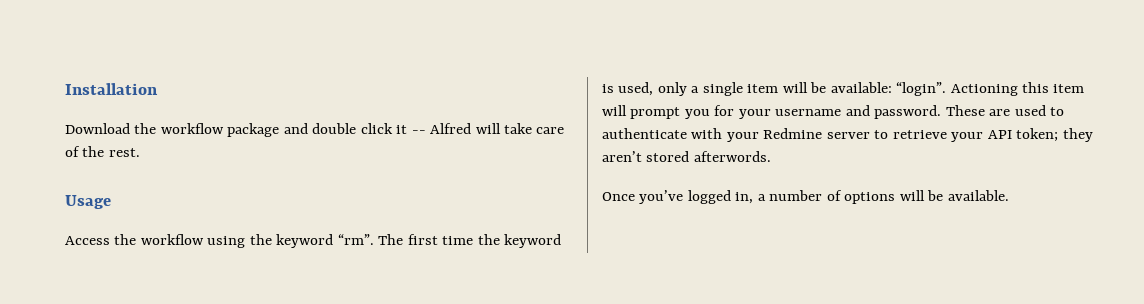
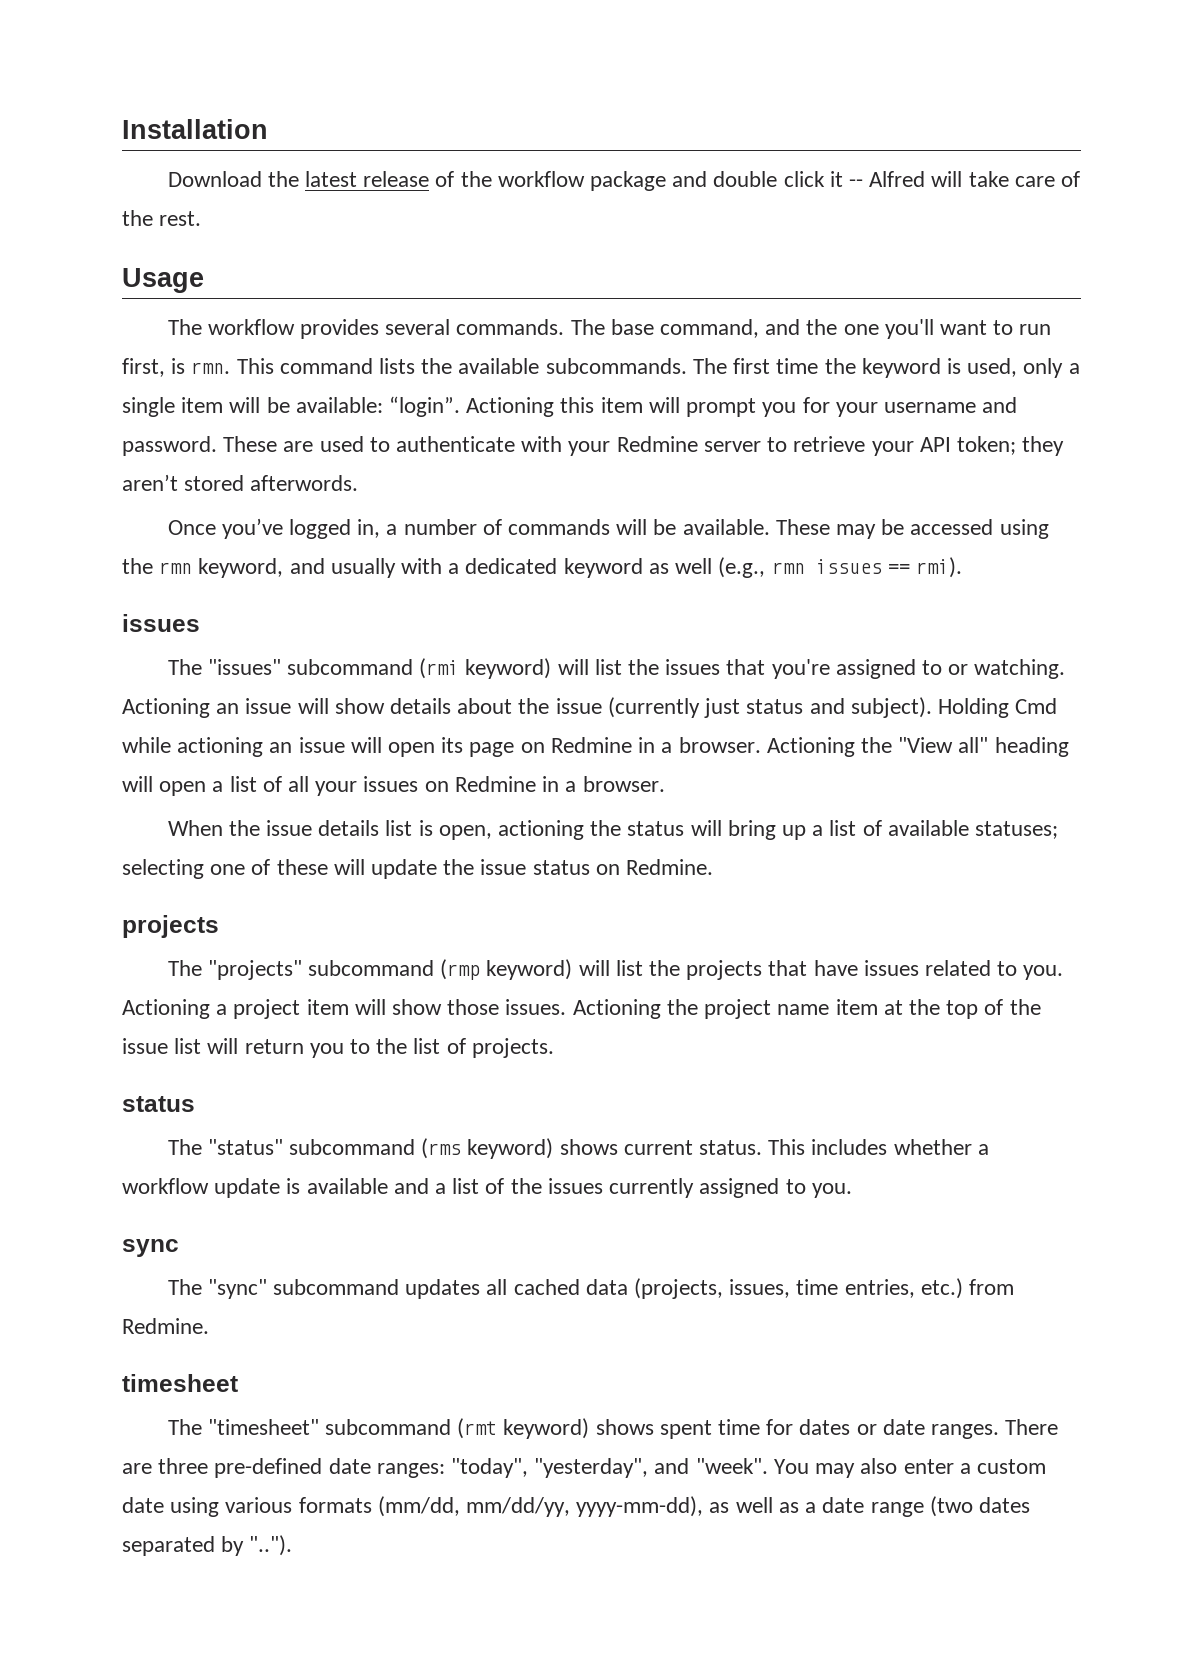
(157, 128) none -> [304,171,492,187] latest release of the
[65,234,374,248] Access the workflow using the keyword “rm”. -> [167,319,1052,339] [122,358,687,377] The workflow provides several commands. The base command, and the one you'll want to run first, is rmn. This command lists the available subcommands.
[844,192,896,204] options -> [507,519,610,535] commands
(1009, 195) none -> [775,519,1049,539] [122,557,962,578] [122,614,200,632] [167,658,1066,679] [122,697,1058,718] [122,737,1069,757] [122,776,665,796] [167,820,1059,840] [122,859,714,879] [122,915,219,938] [167,959,1064,980] [122,999,1041,1019] [122,1038,554,1058] [122,1096,195,1112] [167,1138,989,1159] [122,1178,852,1198] [122,1239,179,1257] [167,1278,1015,1299] [122,1318,209,1334] [122,1374,238,1392] [167,1418,1059,1439] [122,1458,1046,1478] [122,1496,1030,1517] [122,1535,293,1556] These may be accessed using the rmn keyword, and usually with a dedicated keyword as well (e.g., rmn issues == rmi). // issues // The "issues" subcommand (rmi keyword) will list the issues that you're assigned to or watching. Actioning an issue will show details about the issue (currently just status and subject). Holding Cmd while actioning an issue will open its page on Redmine in a browser. Actioning the "View all" heading will open a list of all your issues on Redmine in a browser. // When the issue details list is open, actioning the status will bring up a list of available statuses; selecting one of these will update the issue status on Redmine. // projects // The "projects" subcommand (rmp keyword) will list the projects that have issues related to you. Actioning a project item will show those issues. Actioning the project name item at the top of the issue list will return you to the list of projects. // status // The "status" subcommand (rms keyword) shows current status. This includes whether a workflow update is available and a list of the issues currently assigned to you. // sync // The "sync" subcommand updates all cached data (projects, issues, time entries, etc.) from Redmine. // timesheet // The "timesheet" subcommand (rmt keyword) shows spent time for dates or date ranges. There are three pre-defined date ranges: "today", "yesterday", and "week". You may also enter a custom date using various formats (mm/dd, mm/dd/yy, yyyy-mm-dd), as well as a date range (two dates separated by "..").

